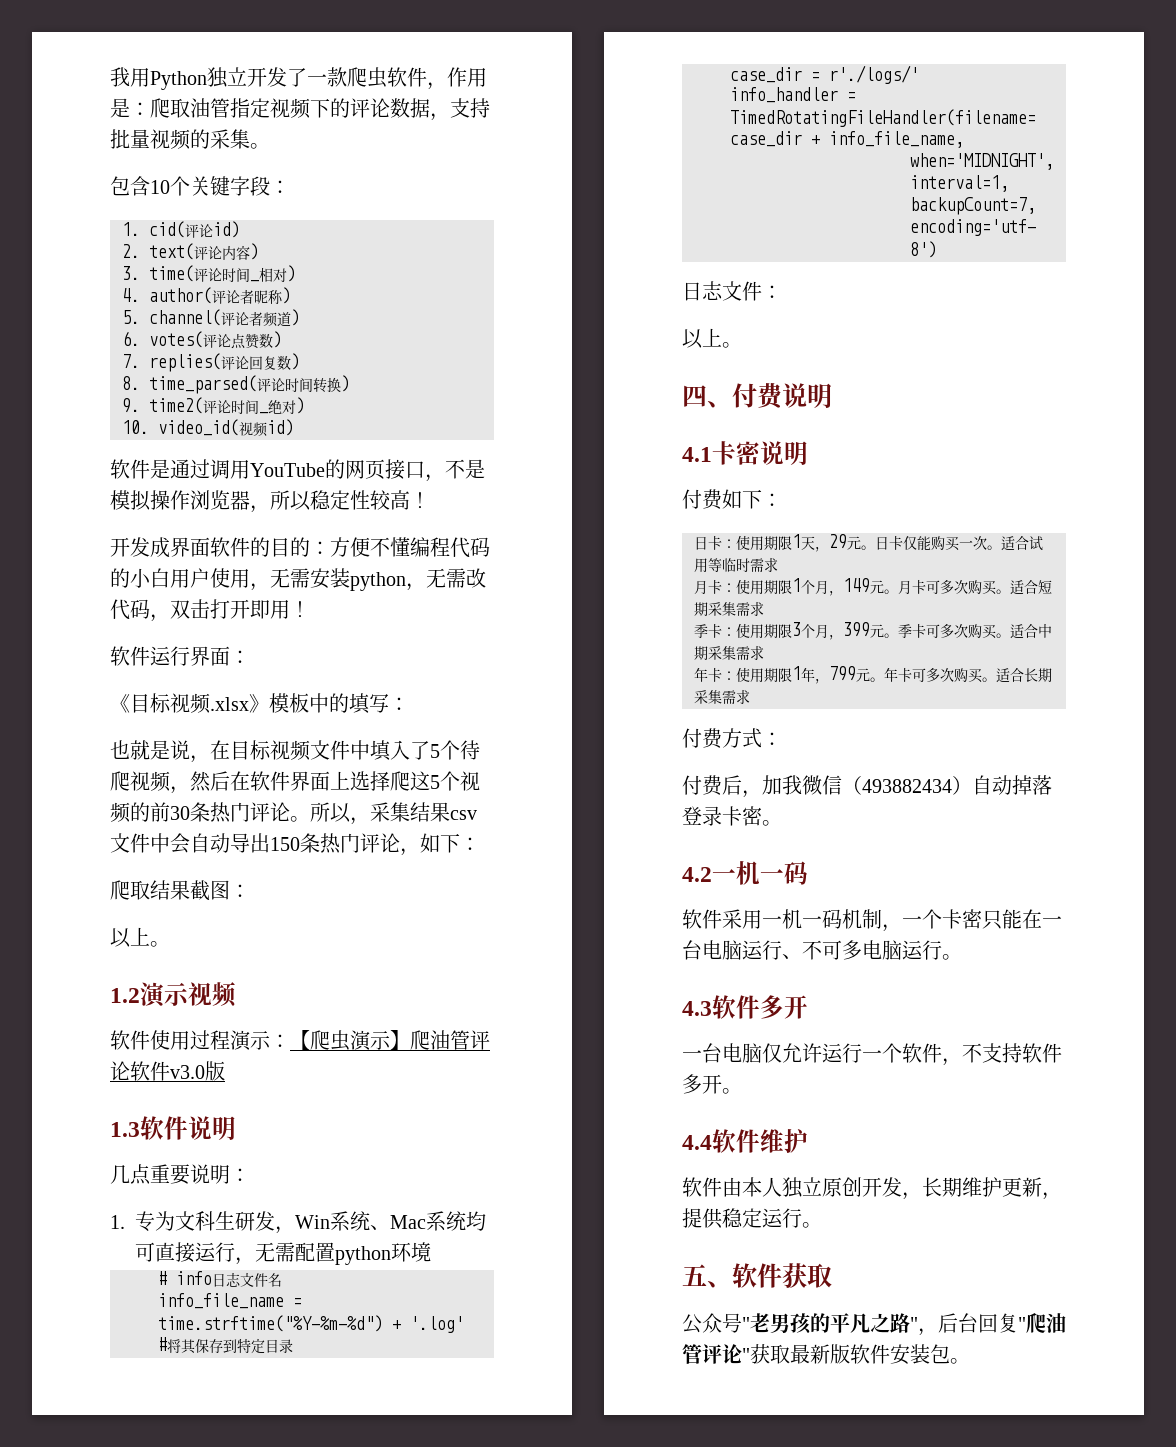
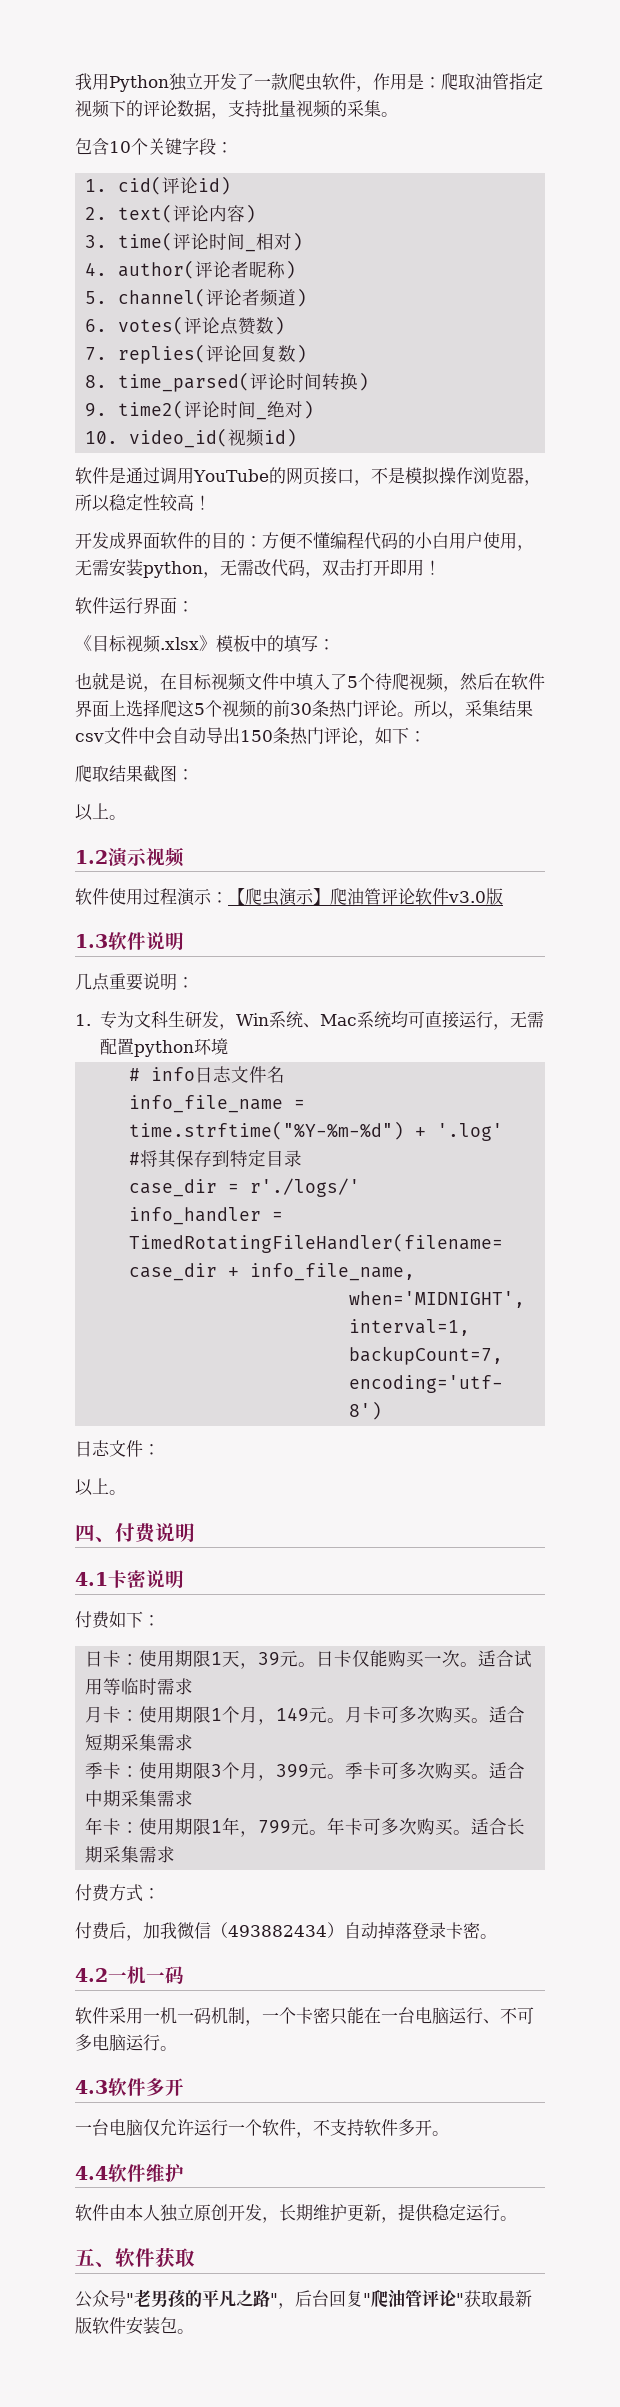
[829,534,847,549] 29 -> [258,1652,281,1666] 39

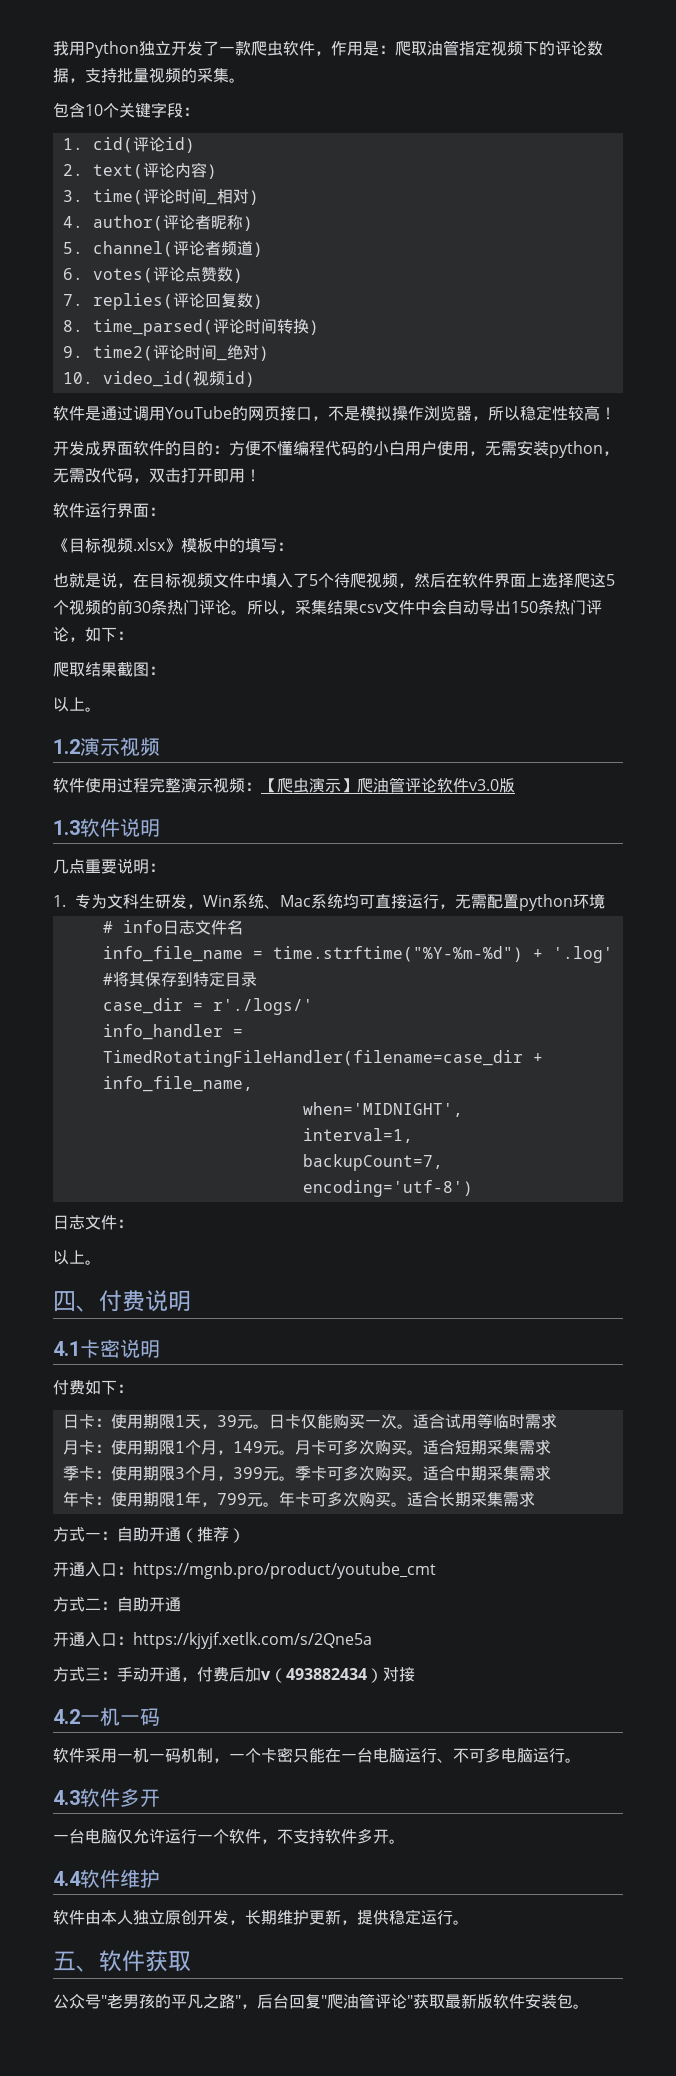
[177,888,212,906] 演示 -> [149,777,245,793] 完整演示视频
[75,1884,160,1902] [75,1922,497,1941] 付费方式： // 付费后，加我微信（493882434）自动掉落登录卡密。 -> [53,1527,245,1543] [53,1562,436,1579] [53,1597,181,1612] [53,1632,372,1649] [53,1667,415,1683] 方式一：自助开通（推荐） // 开通入口：https://mgnb.pro/product/youtube_cmt // 方式二：自助开通 // 开通入口：https://kjyjf.xetlk.com/s/2Qne5a // 方式三：手动开通，付费后加v（493882434）对接

